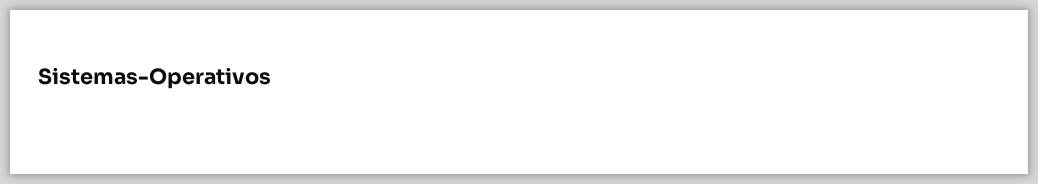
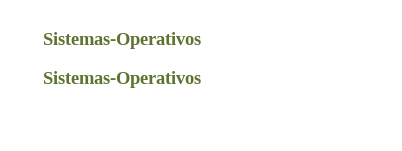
[38,67,271,89] Sistemas-Operativos -> [43,32,201,49] [43,71,201,88] Sistemas-Operativos // Sistemas-Operativos

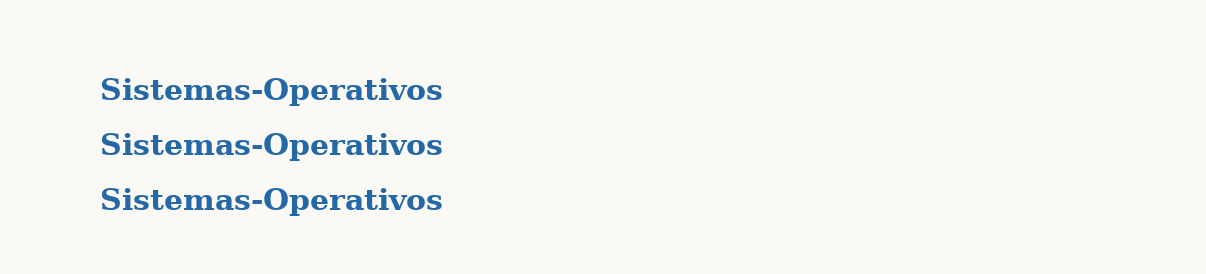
[43,32,201,49] [43,71,201,88] Sistemas-Operativos // Sistemas-Operativos -> [100,78,443,106] [100,133,443,161] [100,188,443,216] Sistemas-Operativos // Sistemas-Operativos // Sistemas-Operativos

